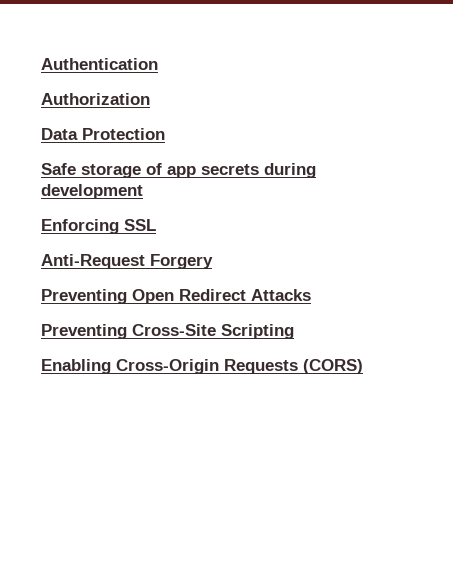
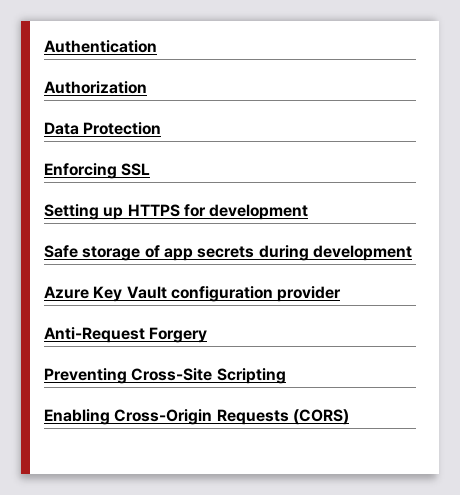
(165, 134) none -> [44,163,151,179] [44,204,309,220] // Enforcing SSL // Setting up HTTPS for development
[41,219,156,234] [41,254,213,269] [41,289,311,304] Enforcing SSL // Anti-Request Forgery // Preventing Open Redirect Attacks -> [44,286,342,302] [44,327,208,343] Azure Key Vault configuration provider // Anti-Request Forgery

